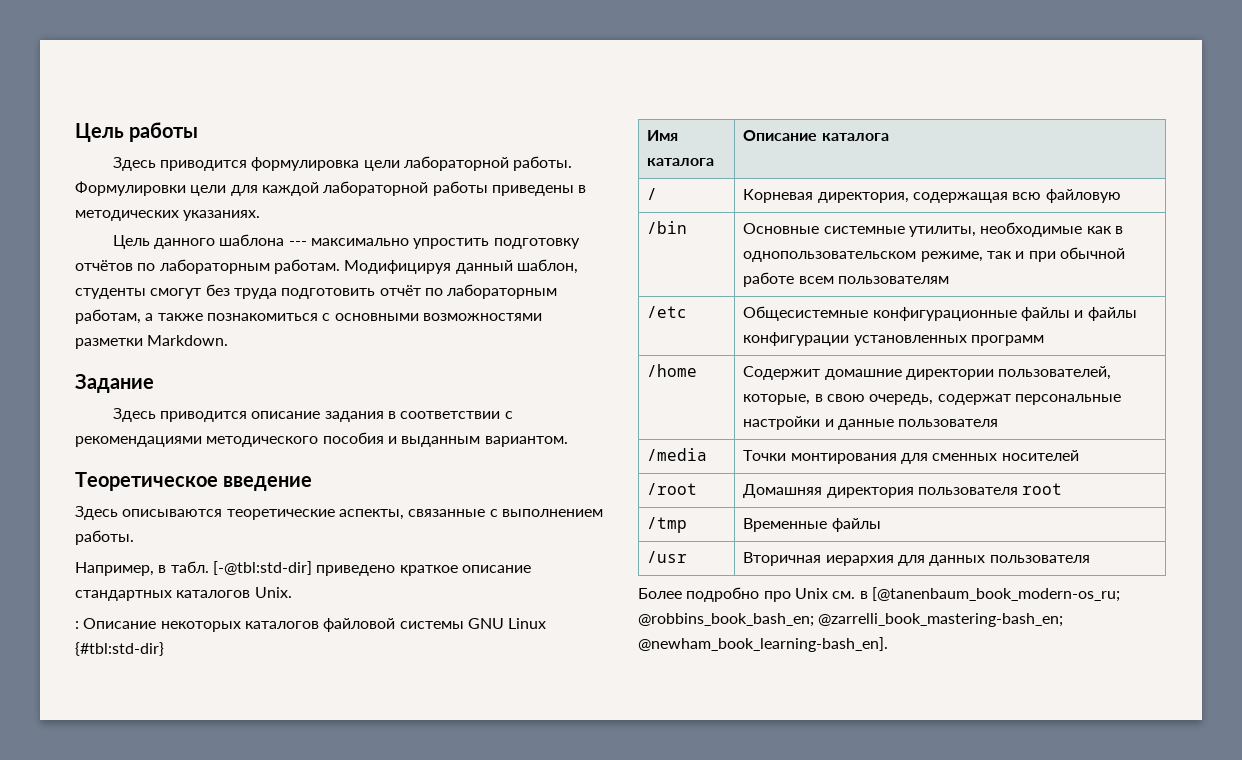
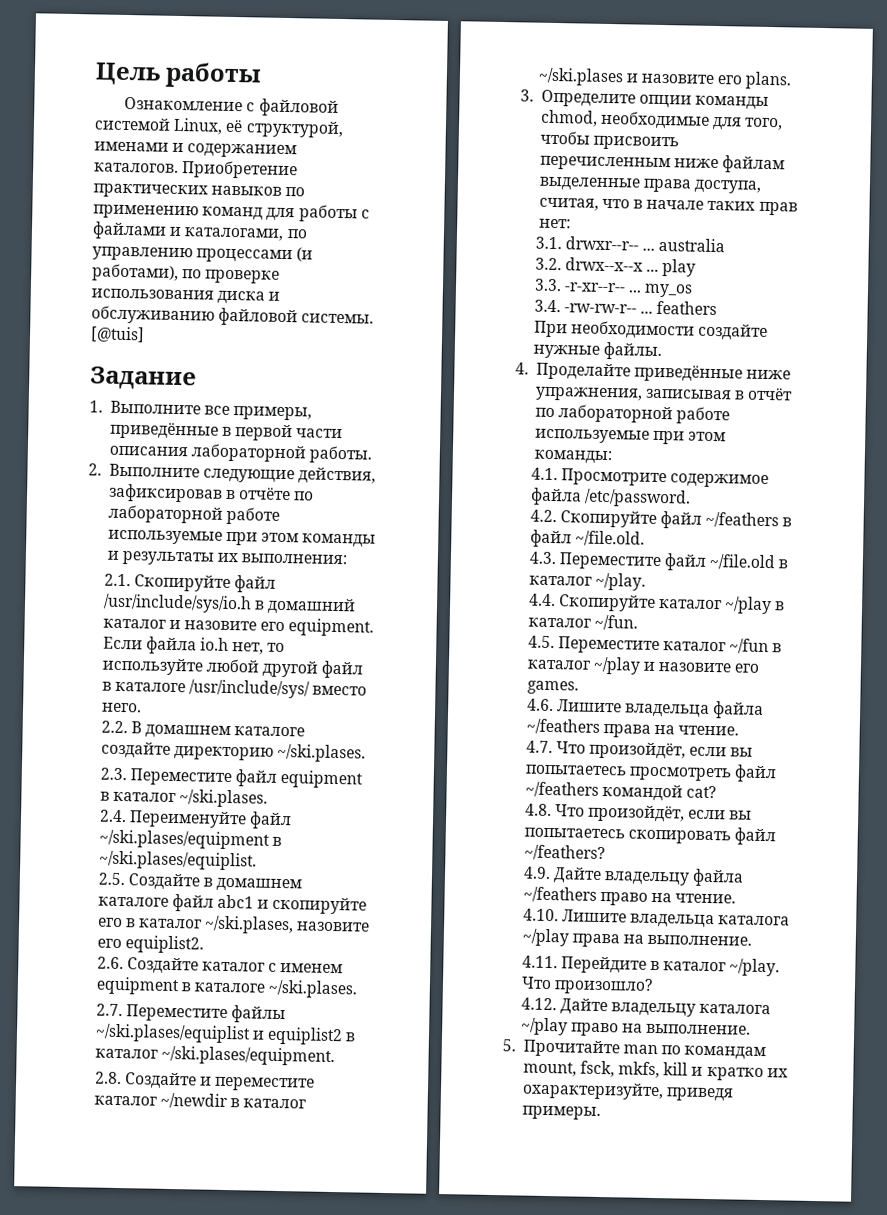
[112,156,573,171] [75,181,587,196] [75,210,261,221] [112,234,580,249] [75,259,578,274] [75,284,558,299] [75,309,542,324] [75,335,229,349] [75,374,154,393] [112,408,513,422] [75,432,568,447] [75,472,313,491] [75,506,603,520] [75,530,134,545] [75,561,531,576] [75,587,292,601] [75,618,547,632] [75,642,164,656] [647,130,679,141] [647,158,715,166] [743,130,889,141] [647,188,658,200] [743,189,1121,203] [647,221,688,234] [743,222,1123,237] [743,247,1125,262] [743,272,949,287] [647,306,688,318] [743,306,1137,321] [743,332,1044,346] [647,364,698,377] [743,366,1112,380] [743,394,1121,405] [743,416,999,430] [647,448,708,461] [743,450,1079,464] [647,483,698,495] [743,483,1063,498] [647,517,688,533] [743,518,881,532] [647,551,688,563] [743,552,1090,566] [638,587,1120,602] [638,613,1064,627] [638,637,888,652] Здесь приводится формулировка цели лабораторной работы. Формулировки цели для каждой лабораторной работы приведены в методических указаниях. // Цель данного шаблона --- максимально упростить подготовку отчётов по лабораторным работам. Модифицируя данный шаблон, студенты смогут без труда подготовить отчёт по лабораторным работам, а также познакомиться с основными возможностями разметки Markdown. // Задание // Здесь приводится описание задания в соответствии с рекомендациями методического пособия и выданным вариантом. // Теоретическое введение // Здесь описываются теоретические аспекты, связанные с выполнением работы. // Например, в табл. [-@tbl:std-dir] приведено краткое описание стандартных каталогов Unix. // : Описание некоторых каталогов файловой системы GNU Linux {#tbl:std-dir} // Имя каталога | Описание каталога // / | Корневая директория, содержащая всю файловую // /bin | Основные системные утилиты, необходимые как в однопользовательском режиме, так и при обычной работе всем пользователям // /etc | Общесистемные конфигурационные файлы и файлы конфигурации установленных программ // /home | Содержит домашние директории пользователей, которые, в свою очередь, содержат персональные настройки и данные пользователя // /media | Точки монтирования для сменных носителей // /root | Домашняя директория пользователя root // /tmp | Временные файлы // /usr | Вторичная иерархия для данных пользователя // Более подробно про Unix см. в [@tanenbaum_book_modern-os_ru; @robbins_book_bash_en; @zarrelli_book_mastering-bash_en; @newham_book_learning-bash_en]. -> [124,96,339,117] [94,117,344,139] [94,141,298,159] [94,160,299,180] [93,183,306,199] [93,204,370,223] [92,221,308,241] [92,246,314,264] [92,263,281,284] [91,288,281,305] [91,305,375,327] [90,326,145,343] [90,366,197,391] [89,400,313,421] [109,421,344,442] [108,443,373,464] [88,463,377,485] [107,483,315,503] [107,504,280,525] [107,529,377,548] [106,550,348,566] [103,573,277,593] [102,593,357,616] [102,618,375,637] [102,636,286,655] [101,657,364,679] [101,679,368,699] [100,702,142,713] [100,720,306,740] [100,741,367,763] [99,767,364,789] [99,789,269,808] [98,809,293,830] [98,829,282,850] [98,850,257,871] [97,872,303,893] [97,893,368,915] [96,915,371,935] [96,935,204,954] [96,956,344,975] [95,976,359,999] [95,1003,287,1024] [94,1023,357,1046] [94,1045,335,1067] [94,1071,316,1092] [93,1092,307,1110] [537,67,793,90] [520,89,770,110] [540,109,784,131] [539,130,679,151] [539,155,786,174] [538,176,763,194] [538,197,798,216] [538,218,571,229] [534,236,726,253] [534,257,697,277] [533,278,694,298] [533,299,718,316] [533,320,769,342] [532,341,662,361] [515,362,792,383] [534,386,794,402] [534,404,731,425] [534,428,727,445] [533,449,612,465] [530,467,770,489] [529,487,691,508] [529,509,793,529] [529,529,645,548] [528,551,789,571] [528,572,646,591] [528,593,786,615] [527,614,638,631] [527,635,783,655] [526,656,761,675] [526,680,579,695] [526,698,765,720] [525,718,740,738] [525,740,754,760] [524,764,778,783] [524,781,717,802] [524,803,753,823] [523,827,777,846] [523,844,605,862] [522,866,745,887] [522,886,737,906] [522,908,791,929] [521,928,753,948] [521,955,781,977] [520,976,653,995] [520,997,772,1017] [520,1017,752,1037] [502,1039,767,1061] [522,1060,788,1082] [521,1081,734,1102] [521,1105,601,1121] Ознакомление с файловой системой Linux, её структурой, именами и содержанием каталогов. Приобретение практических навыков по применению команд для работы с файлами и каталогами, по управлению процессами (и работами), по проверке использования диска и обслуживанию файловой системы. [@tuis] // Задание // 1. Выполните все примеры, приведённые в первой части описания лабораторной работы. // 2. Выполните следующие действия, зафиксировав в отчёте по лабораторной работе используемые при этом команды и результаты их выполнения: // 2.1. Скопируйте файл /usr/include/sys/io.h в домашний каталог и назовите его equipment. Если файла io.h нет, то используйте любой другой файл в каталоге /usr/include/sys/ вместо него. // 2.2. В домашнем каталоге создайте директорию ~/ski.plases. // 2.3. Переместите файл equipment в каталог ~/ski.plases. // 2.4. Переименуйте файл ~/ski.plases/equipment в ~/ski.plases/equiplist. // 2.5. Создайте в домашнем каталоге файл abc1 и скопируйте его в каталог ~/ski.plases, назовите его equiplist2. // 2.6. Создайте каталог с именем equipment в каталоге ~/ski.plases. // 2.7. Переместите файлы ~/ski.plases/equiplist и equiplist2 в каталог ~/ski.plases/equipment. // 2.8. Создайте и переместите каталог ~/newdir в каталог ~/ski.plases и назовите его plans. // 3. Определите опции команды chmod, необходимые для того, чтобы присвоить перечисленным ниже файлам выделенные права доступа, считая, что в начале таких прав нет: // 3.1. drwxr--r-- ... australia // 3.2. drwx--x--x ... play // 3.3. -r-xr--r-- ... my_os // 3.4. -rw-rw-r-- ... feathers // При необходимости создайте нужные файлы. // 4. Проделайте приведённые ниже упражнения, записывая в отчёт по лабораторной работе используемые при этом команды: // 4.1. Просмотрите содержимое файла /etc/password. // 4.2. Скопируйте файл ~/feathers в файл ~/file.old. // 4.3. Переместите файл ~/file.old в каталог ~/play. // 4.4. Скопируйте каталог ~/play в каталог ~/fun. // 4.5. Переместите каталог ~/fun в каталог ~/play и назовите его games. // 4.6. Лишите владельца файла ~/feathers права на чтение. // 4.7. Что произойдёт, если вы попытаетесь просмотреть файл ~/feathers командой cat? // 4.8. Что произойдёт, если вы попытаетесь скопировать файл ~/feathers? // 4.9. Дайте владельцу файла ~/feathers право на чтение. // 4.10. Лишите владельца каталога ~/play права на выполнение. // 4.11. Перейдите в каталог ~/play. Что произошло? // 4.12. Дайте владельцу каталога ~/play право на выполнение. // 5. Прочитайте man по командам mount, fsck, mkfs, kill и кратко их охарактеризуйте, приведя примеры.

